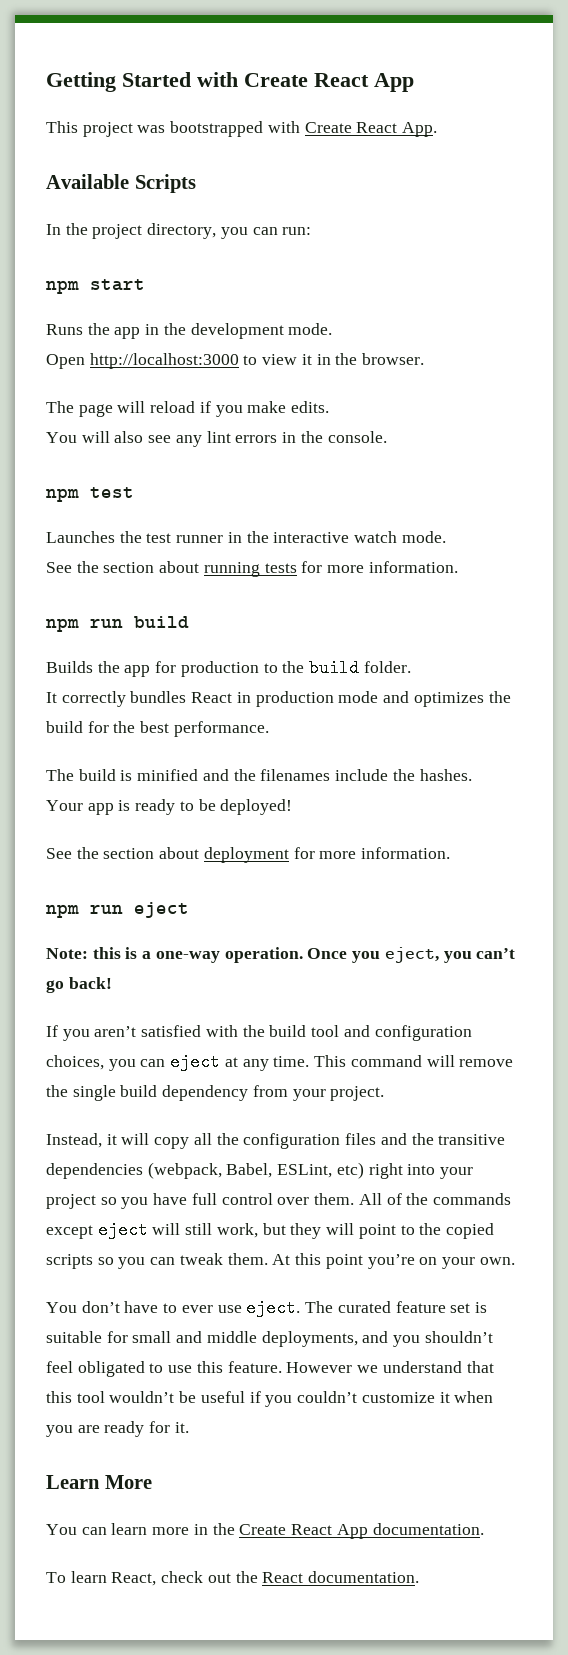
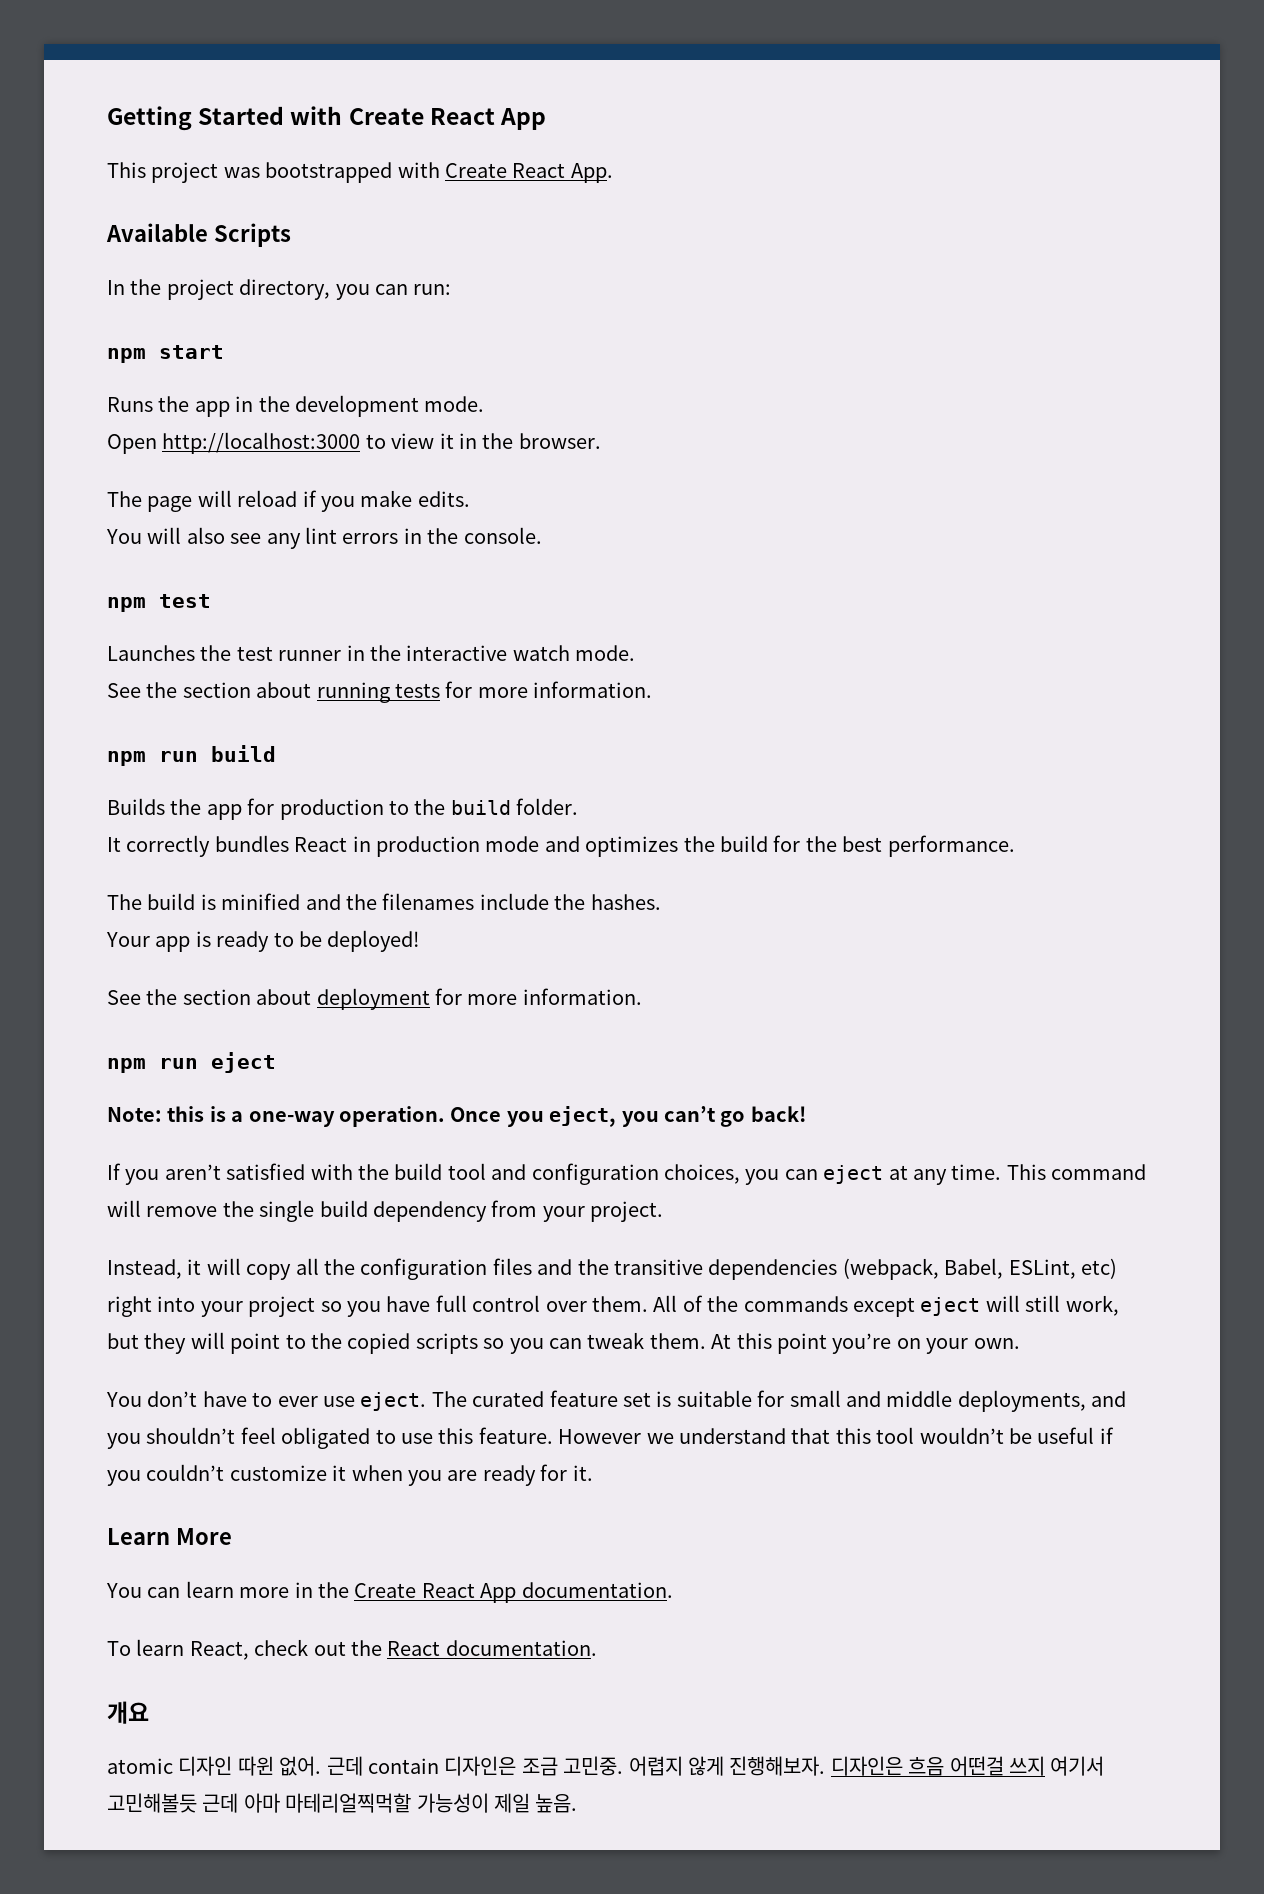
(420, 1577) none -> [107,1701,149,1724] [107,1756,1105,1776] [107,1793,578,1813] // 개요 // atomic 디자인 따윈 없어. 근데 contain 디자인은 조금 고민중. 어렵지 않게 진행해보자. 디자인은 흐음 어떤걸 쓰지 여기서 고민해볼듯 근데 아마 마테리얼찍먹할 가능성이 제일 높음.

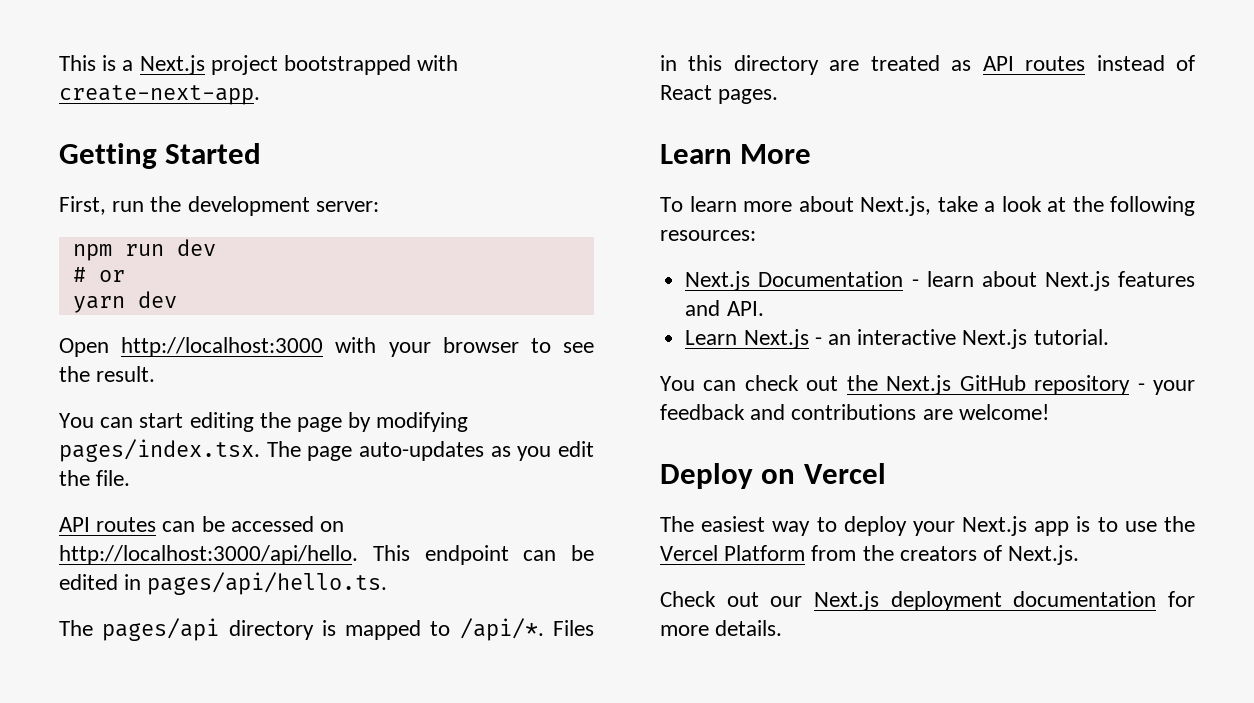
[107,106,547,131] [107,162,613,183] [106,223,291,247] [107,279,452,300] [107,345,224,363] [107,395,485,417] [107,432,601,454] [107,490,470,512] [106,527,542,549] [107,594,211,612] [107,645,636,661] [107,681,653,703] [107,745,276,766] [107,798,579,820] [107,835,1015,857] [107,893,661,910] [106,930,420,952] [107,988,642,1010] [107,1052,276,1073] [107,1106,806,1127] [107,1163,1147,1185] [107,1200,664,1222] [107,1258,1117,1280] [107,1295,1119,1317] [107,1332,1020,1354] [106,1390,1127,1412] [107,1427,1114,1449] [107,1464,593,1486] [107,1528,232,1545] [106,1581,673,1603] [107,1639,597,1660] [107,1701,149,1724] [107,1756,1105,1776] [107,1793,578,1813] Getting Started with Create React App // This project was bootstrapped with Create React App. // Available Scripts // In the project directory, you can run: // npm start // Runs the app in the development mode. // Open http://localhost:3000 to view it in the browser. // The page will reload if you make edits. // You will also see any lint errors in the console. // npm test // Launches the test runner in the interactive watch mode. // See the section about running tests for more information. // npm run build // Builds the app for production to the build folder. // It correctly bundles React in production mode and optimizes the build for the best performance. // The build is minified and the filenames include the hashes. // Your app is ready to be deployed! // See the section about deployment for more information. // npm run eject // Note: this is a one-way operation. Once you eject, you can’t go back! // If you aren’t satisfied with the build tool and configuration choices, you can eject at any time. This command will remove the single build dependency from your project. // Instead, it will copy all the configuration files and the transitive dependencies (webpack, Babel, ESLint, etc) right into your project so you have full control over them. All of the commands except eject will still work, but they will point to the copied scripts so you can tweak them. At this point you’re on your own. // You don’t have to ever use eject. The curated feature set is suitable for small and middle deployments, and you shouldn’t feel obligated to use this feature. However we understand that this tool wouldn’t be useful if you couldn’t customize it when you are ready for it. // Learn More // You can learn more in the Create React App documentation. // To learn React, check out the React documentation. // 개요 // atomic 디자인 따윈 없어. 근데 contain 디자인은 조금 고민중. 어렵지 않게 진행해보자. 디자인은 흐음 어떤걸 쓰지 여기서 고민해볼듯 근데 아마 마테리얼찍먹할 가능성이 제일 높음. -> [59,55,459,75] [59,85,260,105] [59,143,262,169] [59,196,379,216] [72,239,216,261] [72,267,125,282] [72,291,177,313] [59,337,595,357] [59,366,156,382] [59,412,469,432] [59,439,594,462] [59,470,131,486] [59,516,345,532] [59,545,594,565] [59,572,388,595] [59,618,594,641] [660,55,1195,75] [660,85,779,104] [660,144,812,164] [660,196,1195,216] [660,230,756,241] [685,271,1195,291] [685,300,764,316] [685,329,1109,349] [660,375,1195,395] [660,404,1049,420] [660,463,886,489] [660,516,1195,536] [660,545,1080,565] [660,591,1195,611] [660,620,783,636] This is a Next.js project bootstrapped with create-next-app. // Getting Started // First, run the development server: // npm run dev // # or // yarn dev // Open http://localhost:3000 with your browser to see the result. // You can start editing the page by modifying pages/index.tsx. The page auto-updates as you edit the file. // API routes can be accessed on http://localhost:3000/api/hello. This endpoint can be edited in pages/api/hello.ts. // The pages/api directory is mapped to /api/*. Files in this directory are treated as API routes instead of React pages. // Learn More // To learn more about Next.js, take a look at the following resources: // Next.js Documentation - learn about Next.js features and API. // Learn Next.js - an interactive Next.js tutorial. // You can check out the Next.js GitHub repository - your feedback and contributions are welcome! // Deploy on Vercel // The easiest way to deploy your Next.js app is to use the Vercel Platform from the creators of Next.js. // Check out our Next.js deployment documentation for more details.

